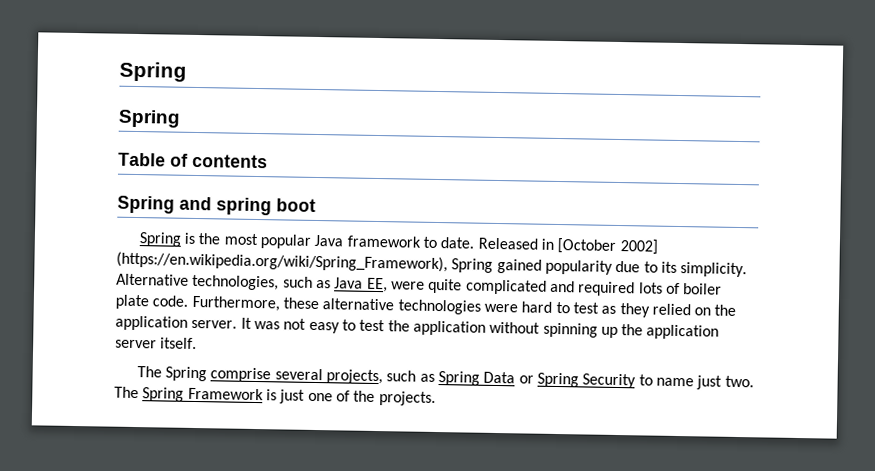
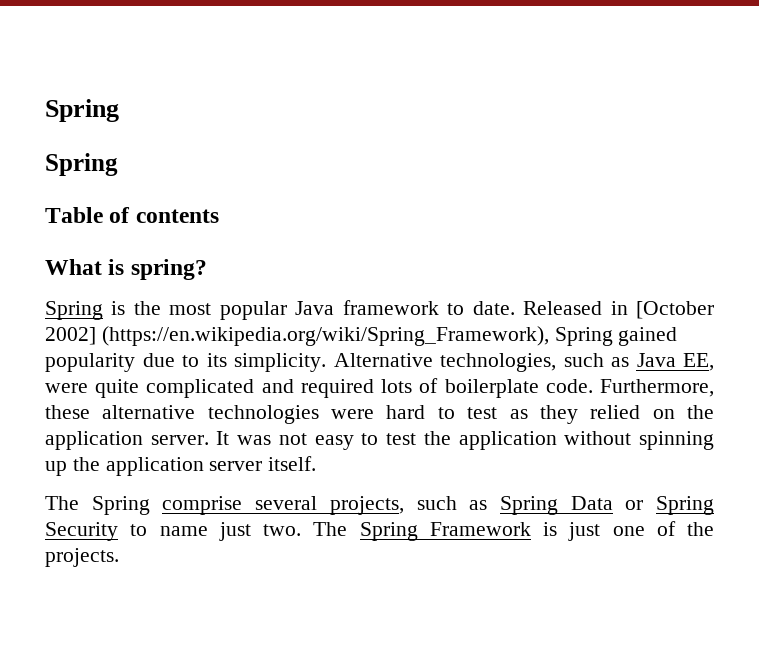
[117,195,316,216] Spring and spring boot -> [45,259,207,280] What is spring?
[683,283,723,295] [115,294,149,310] boiler plate -> [444,379,539,398] boilerplate

